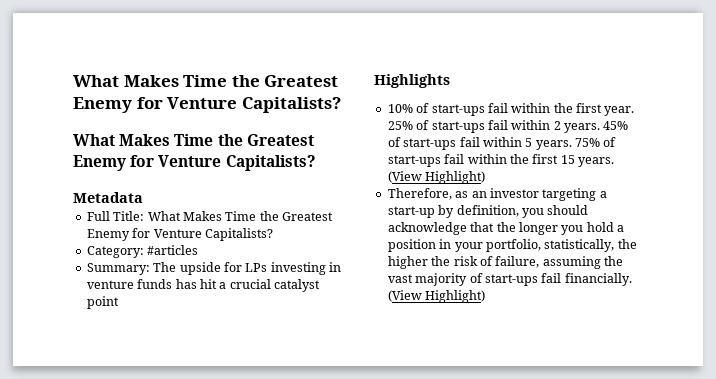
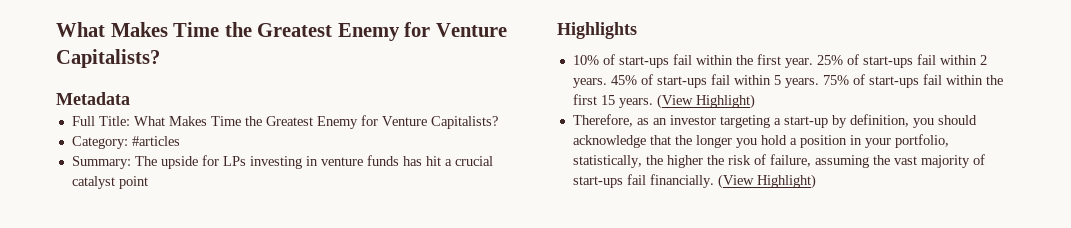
[73,75,339,87] [73,97,341,113] [73,134,314,146] [73,155,316,171] What Makes Time the Greatest Enemy for Venture Capitalists? // What Makes Time the Greatest Enemy for Venture Capitalists? -> [56,22,507,41] [56,49,160,68] What Makes Time the Greatest Enemy for Venture Capitalists?

